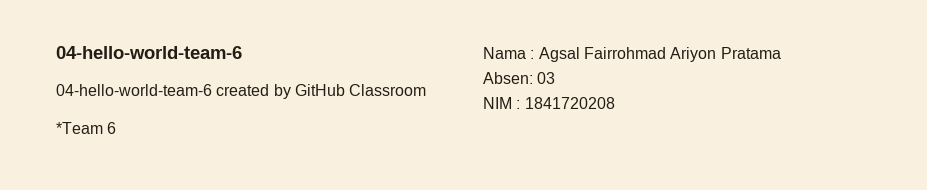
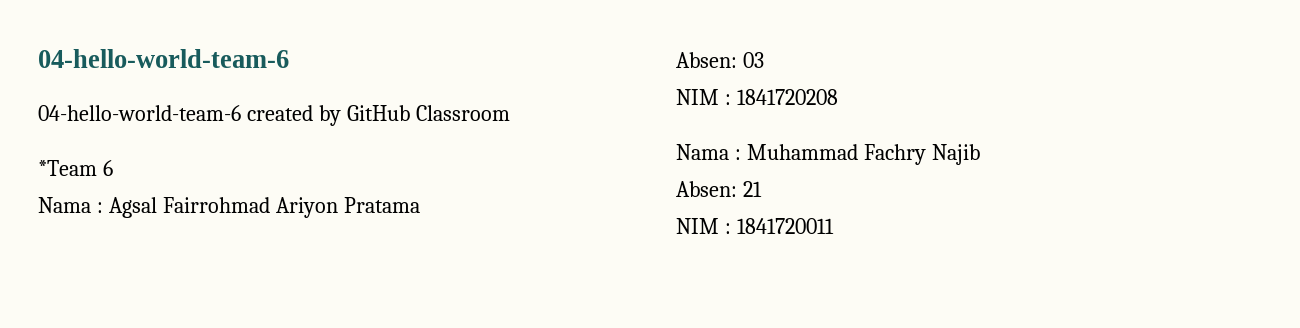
(615, 103) none -> [676,144,980,165] [676,181,762,197] [676,218,834,234] // Nama : Muhammad Fachry Najib // Absen: 21 // NIM : 1841720011

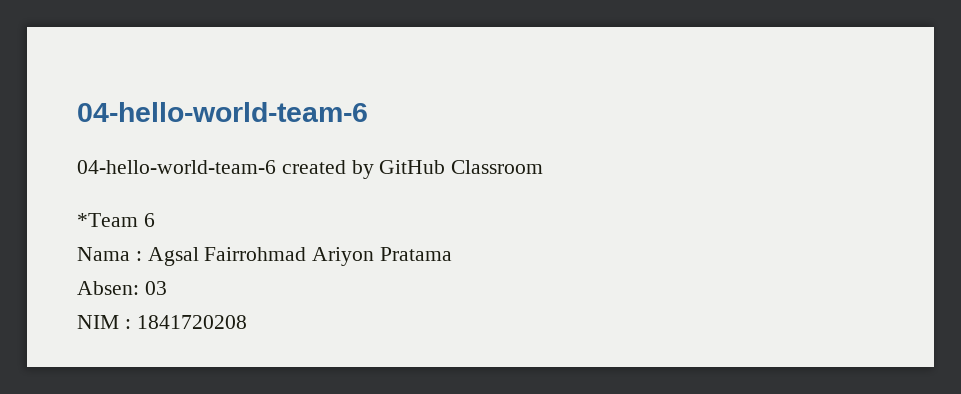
[676,144,980,165] [676,181,762,197] [676,218,834,234] // Nama : Muhammad Fachry Najib // Absen: 21 // NIM : 1841720011 -> (247, 322) none

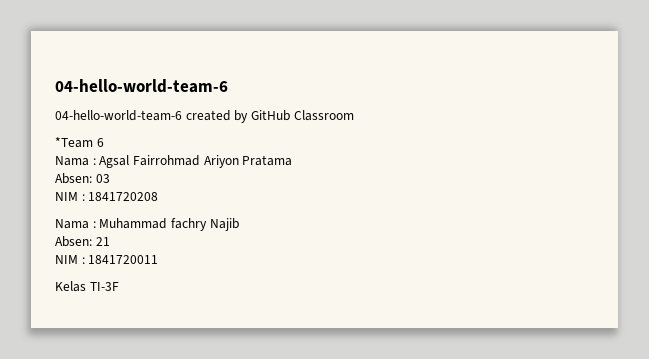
(247, 322) none -> [55,218,239,231] [55,236,110,247] [55,255,159,264] [55,281,119,292] // Nama : Muhammad fachry Najib // Absen: 21 // NIM : 1841720011 // Kelas TI-3F

